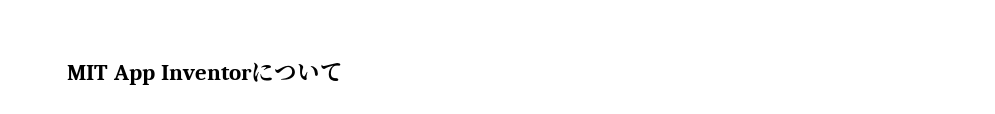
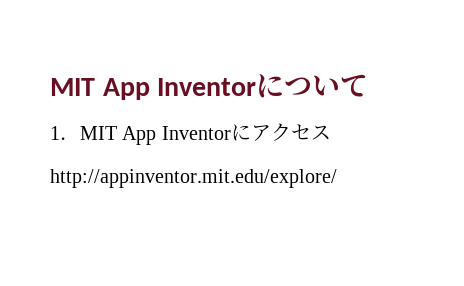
(344, 72) none -> [50,123,331,145] [50,169,337,188] // 1．MIT App Inventorにアクセス // http://appinventor.mit.edu/explore/

